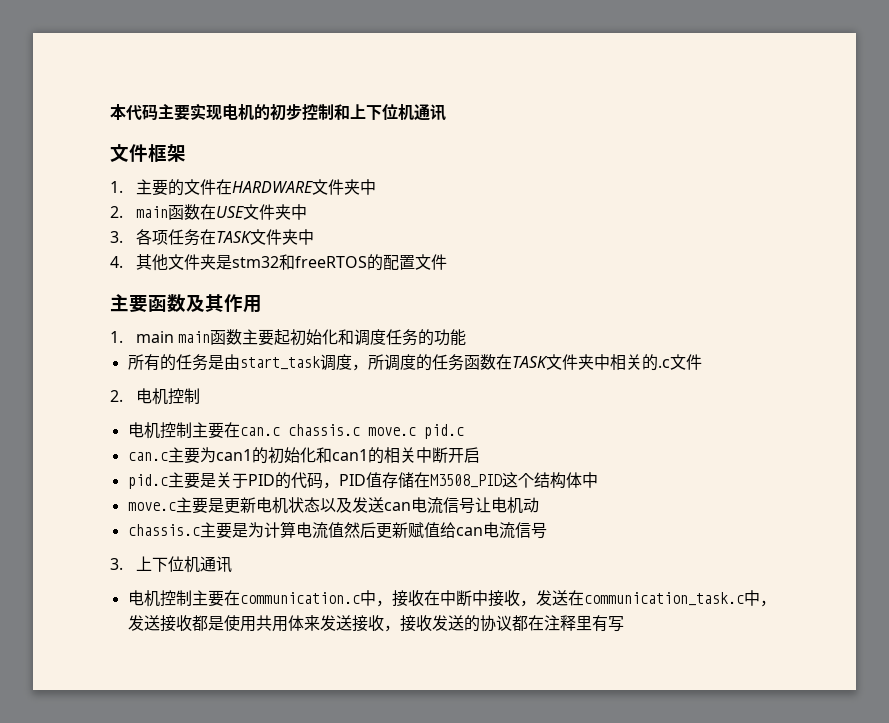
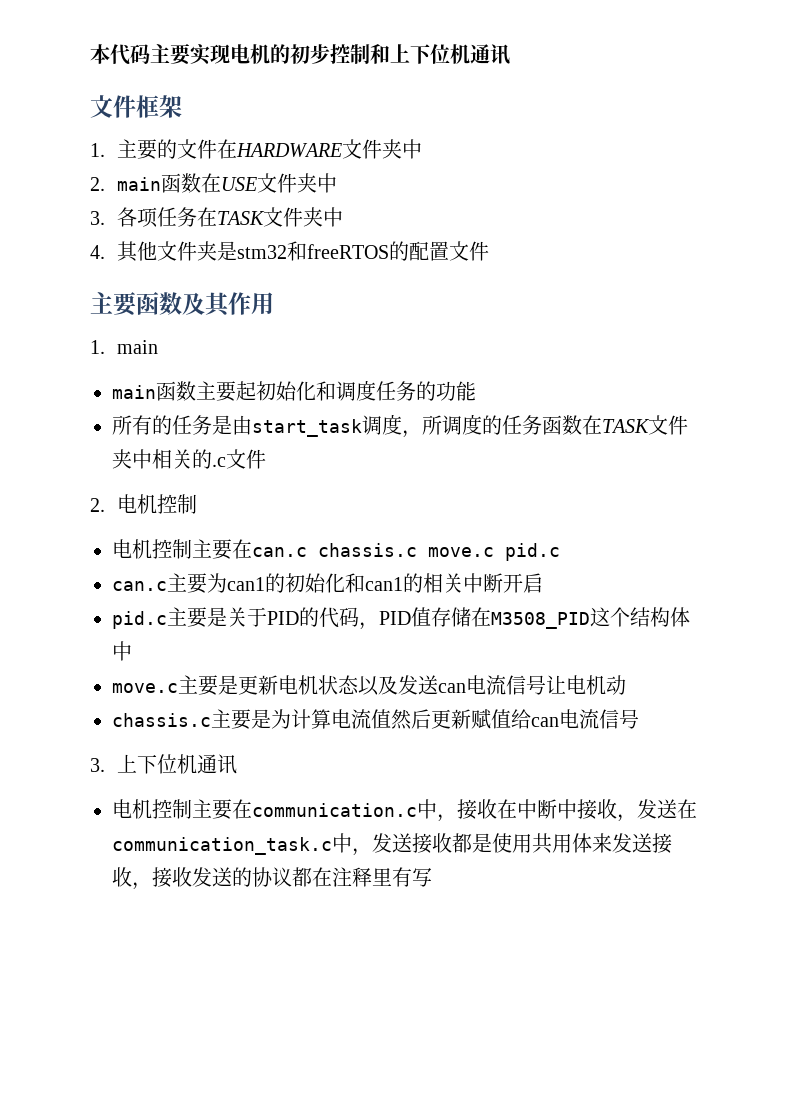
(175, 337) none -> (159, 347) //

